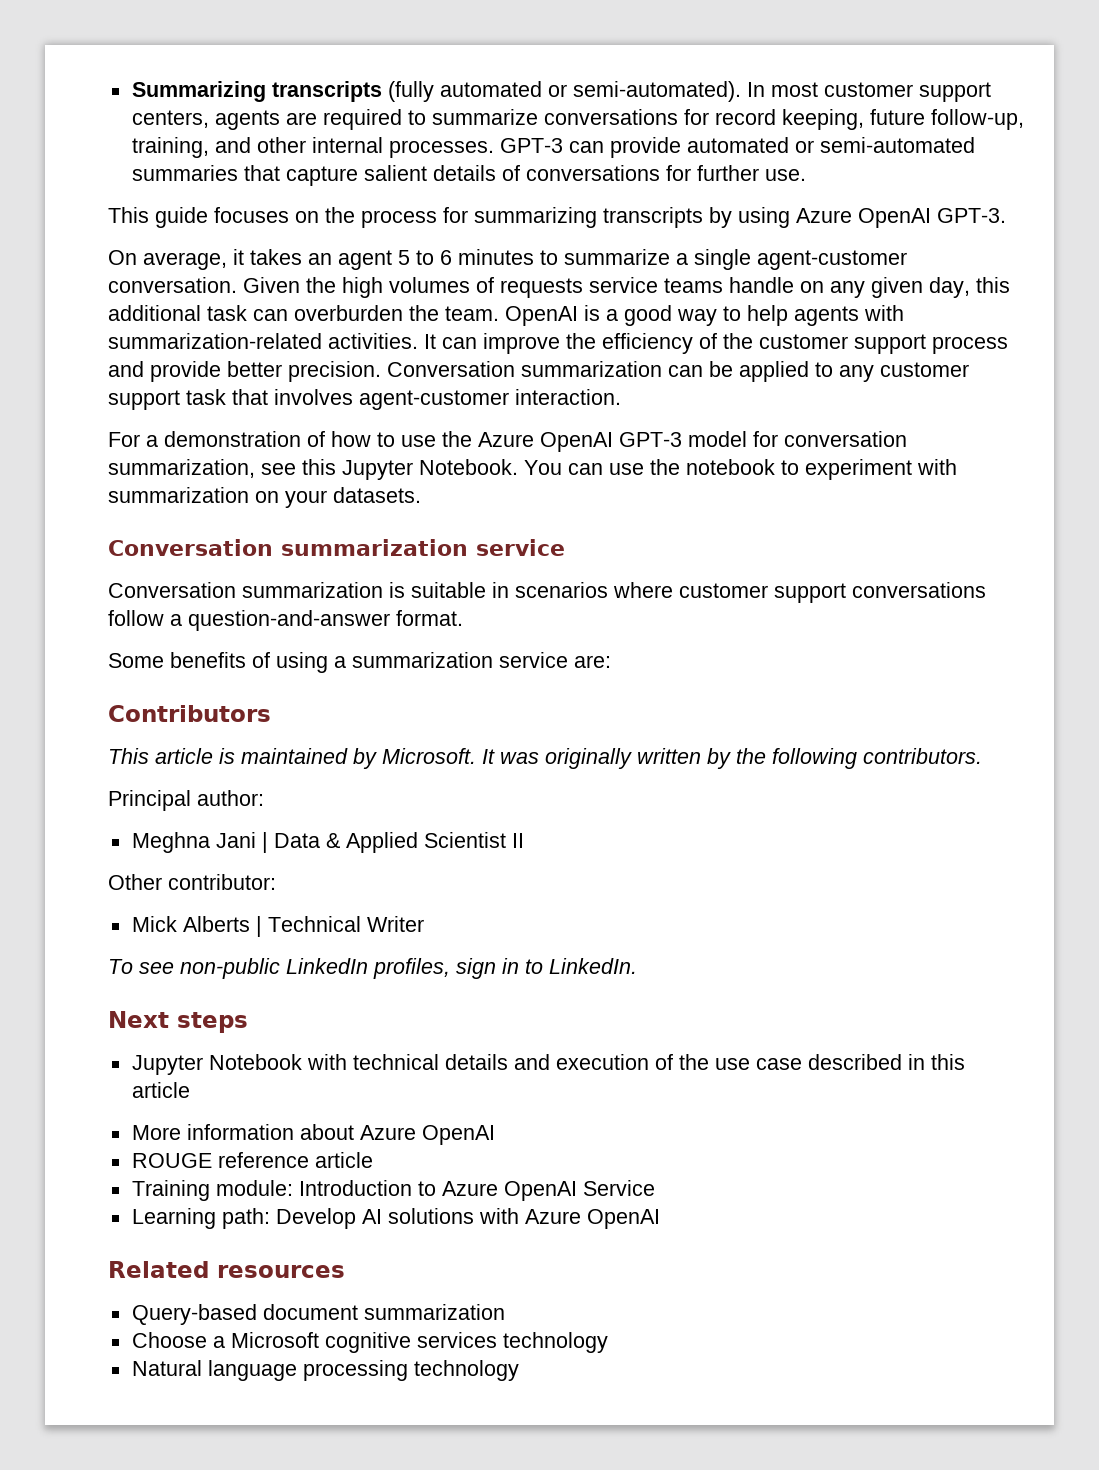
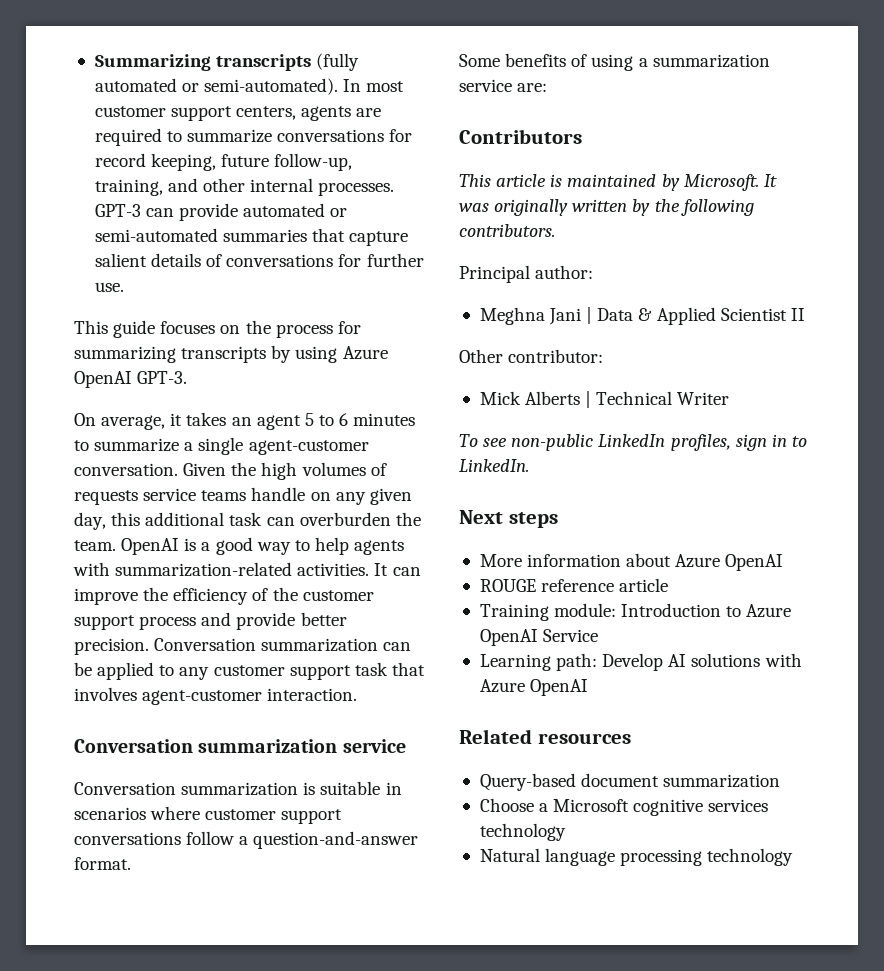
[108,431,907,452] [108,459,957,480] [108,487,421,508] // For a demonstration of how to use the Azure OpenAI GPT-3 model for conversation summarization, see this Jupyter Notebook. You can use the notebook to experiment with summarization on your datasets. -> (358, 694) none
[131,1054,965,1075] [131,1082,190,1098] // Jupyter Notebook with technical details and execution of the use case described in this article -> (558, 520) none

